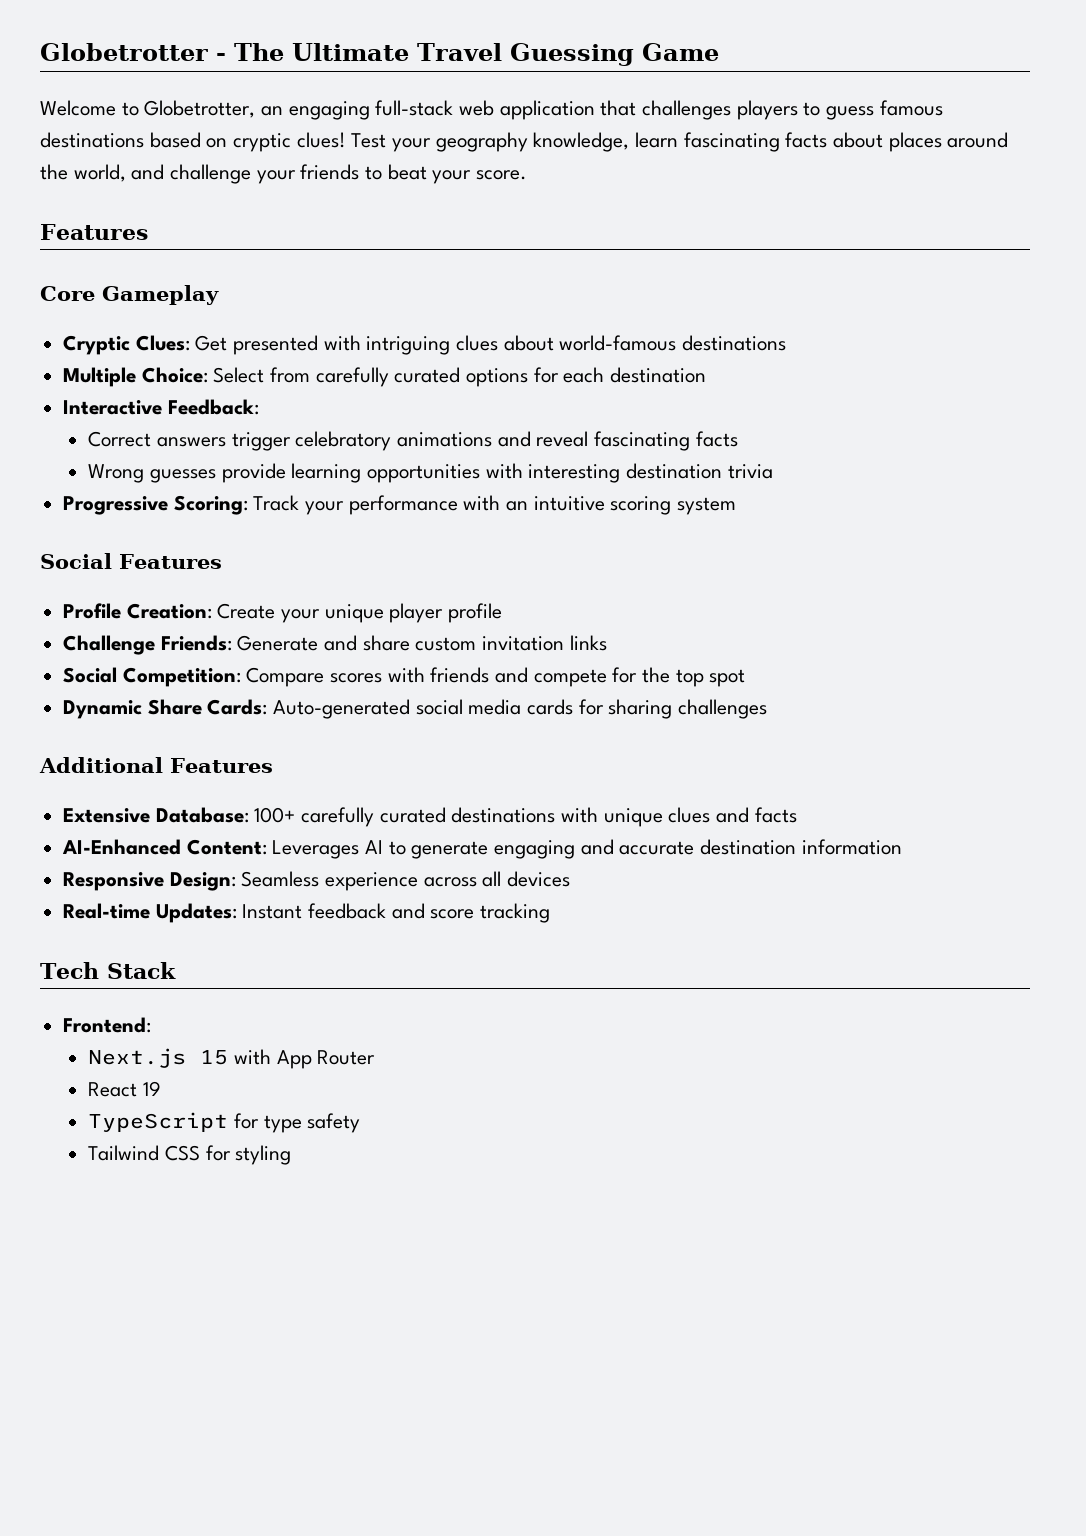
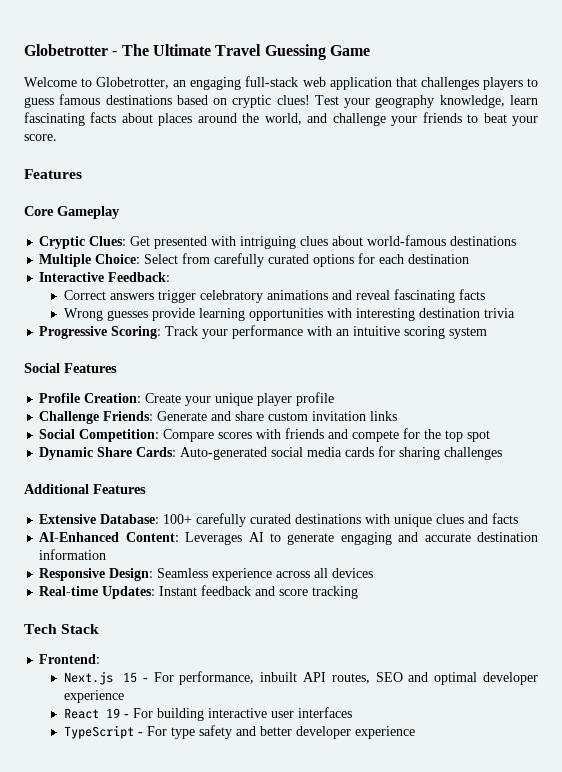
[233,1049,376,1069] [88,1081,161,1097] with App Router // React 19 -> [142,671,538,685] [63,690,124,703] [63,707,352,721] - For performance, inbuilt API routes, SEO and optimal developer experience // React 19 - For building interactive user interfaces
[233,1113,259,1129] for -> [137,726,167,736] - For
[88,1145,292,1165] // Tailwind CSS for styling -> [235,726,415,739] and better developer experience

